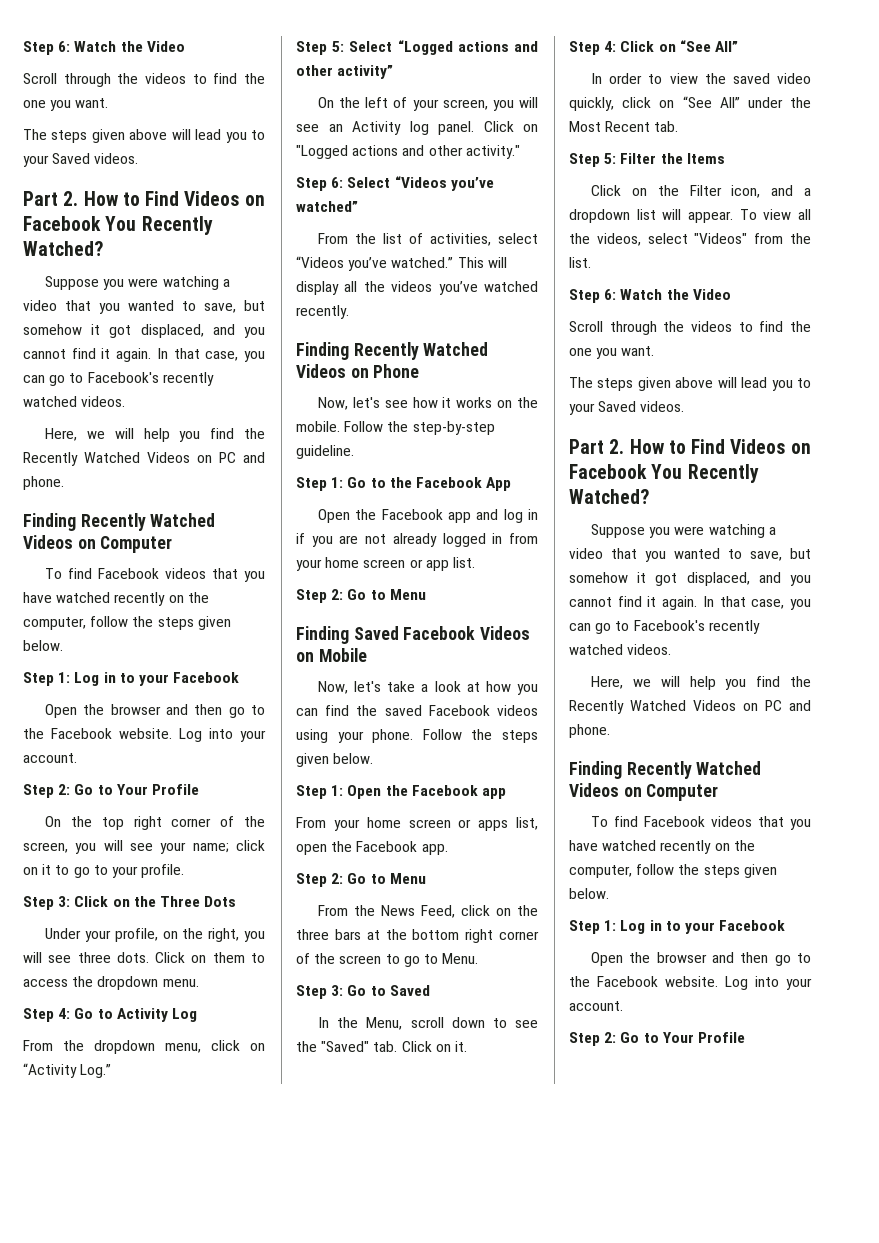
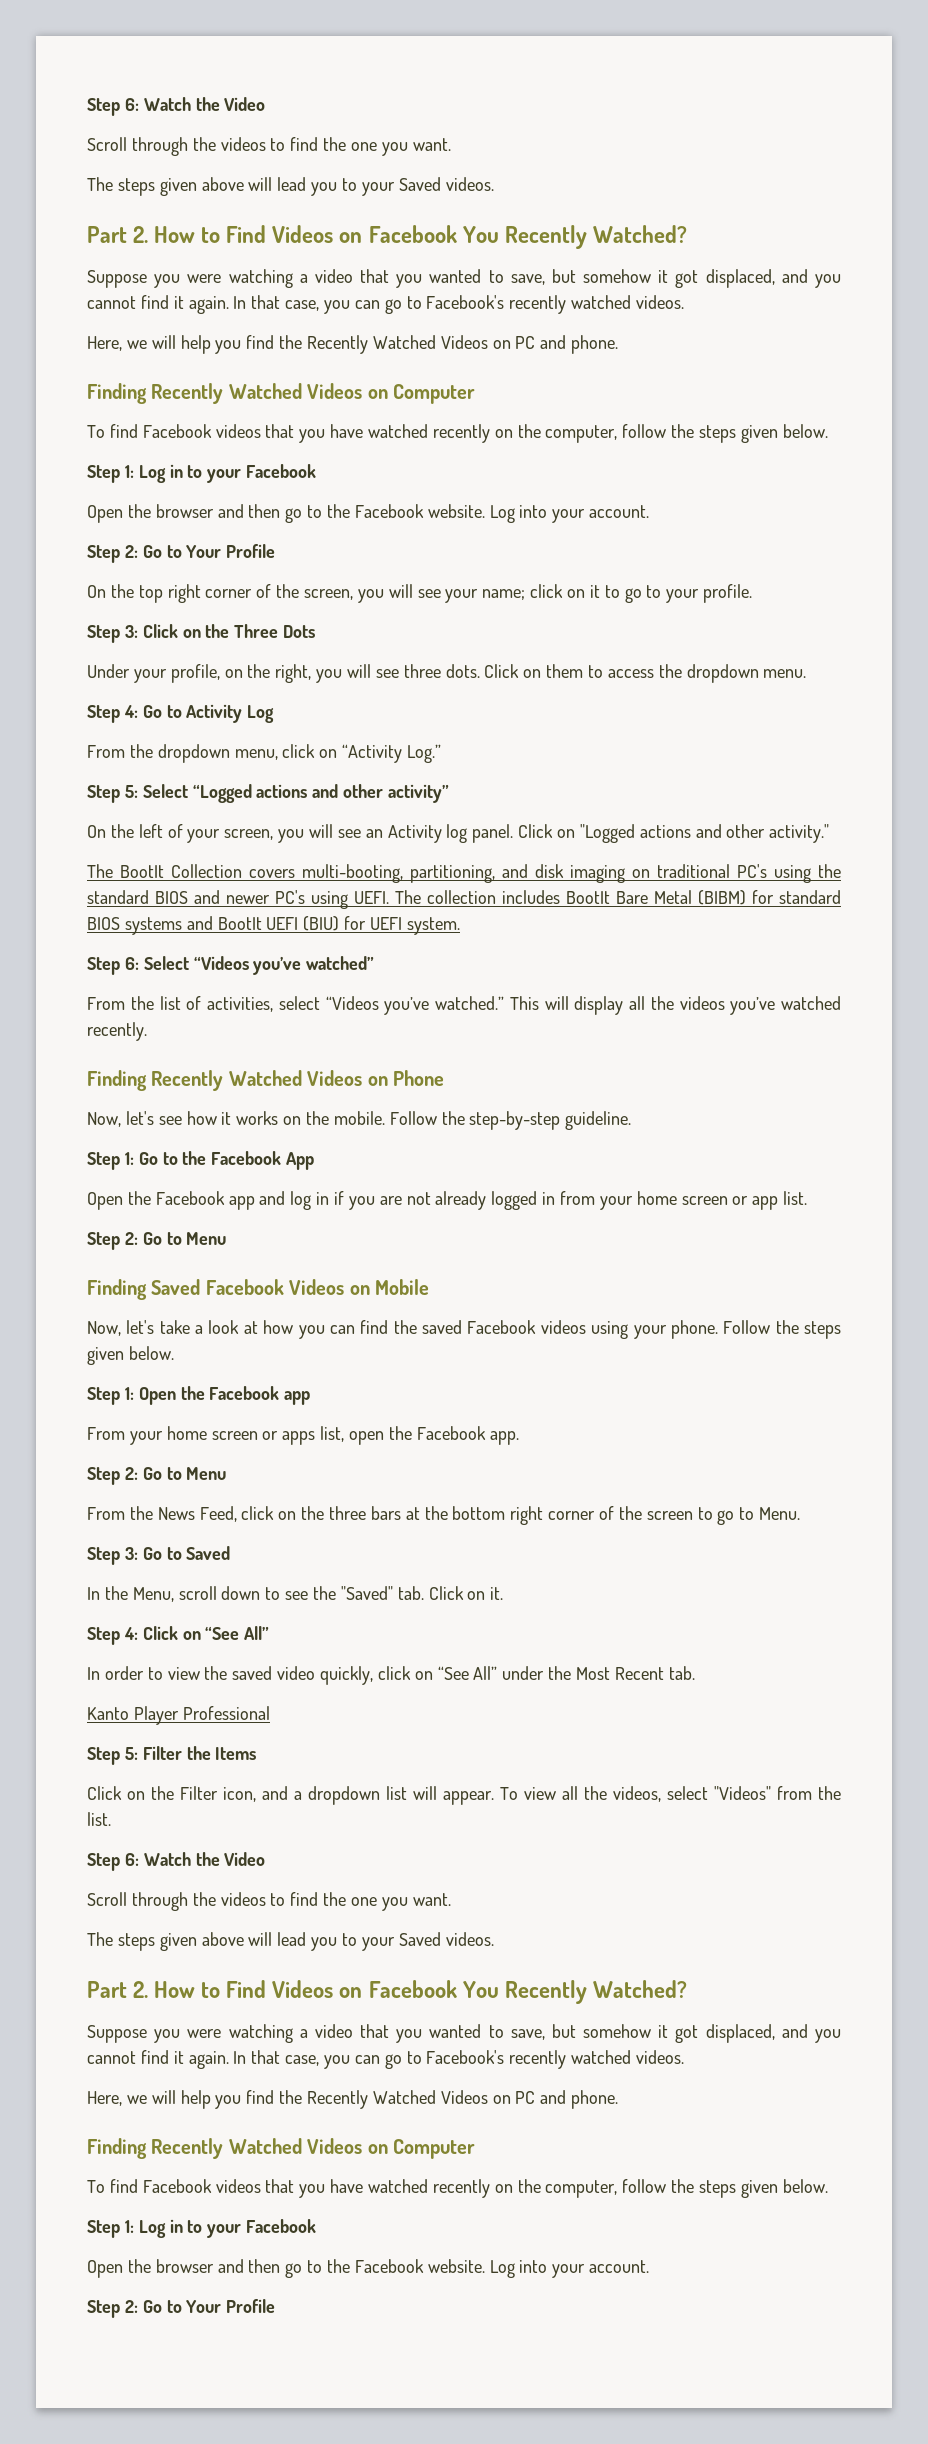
(520, 152) none -> [87,864,841,883] [87,890,841,909] [87,916,460,935] // The BootIt Collection covers multi-booting, partitioning, and disk imaging on traditional PC's using the standard BIOS and newer PC's using UEFI. The collection includes BootIt Bare Metal (BIBM) for standard BIOS systems and BootIt UEFI (BIU) for UEFI system.
(679, 126) none -> [87,1706,270,1725] // Kanto Player Professional

